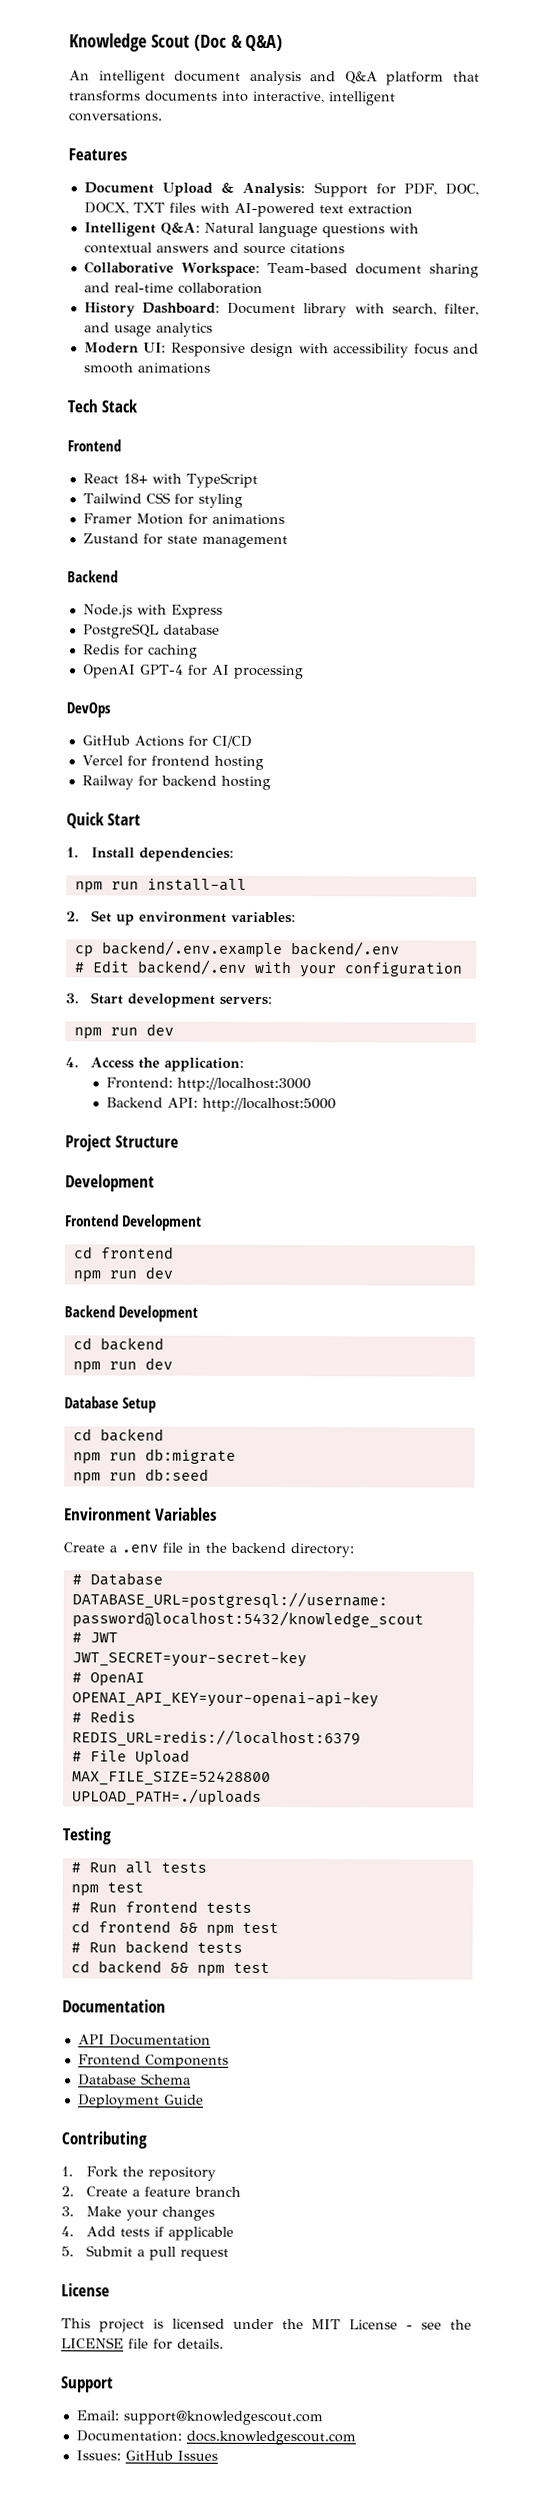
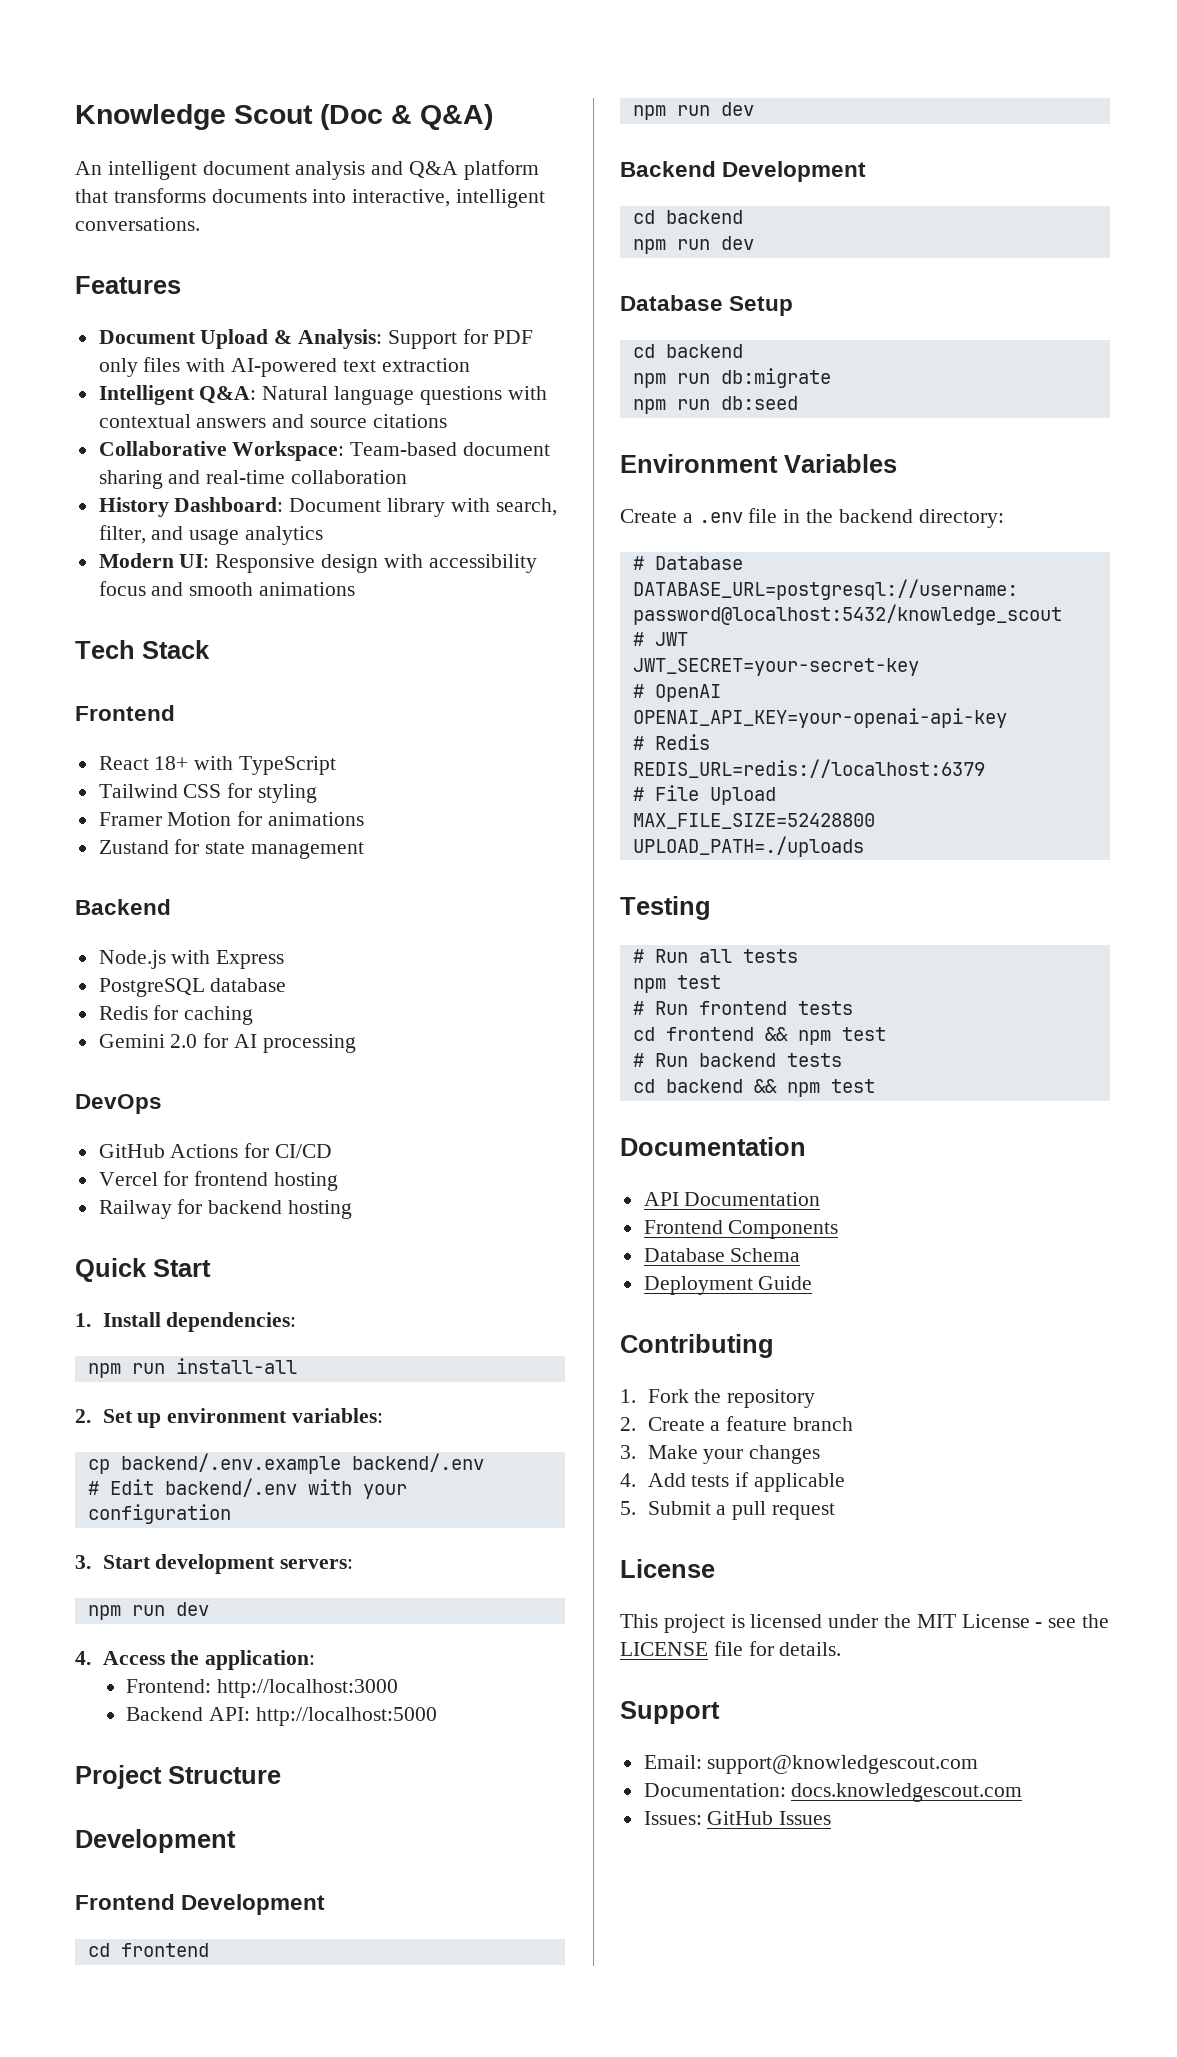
[403,183,479,196] [83,202,165,215] PDF, DOC, DOCX, TXT -> [493,330,534,344] [98,358,138,377] PDF only
[82,664,184,679] OpenAI GPT-4 -> [98,1034,198,1048] Gemini 2.0

